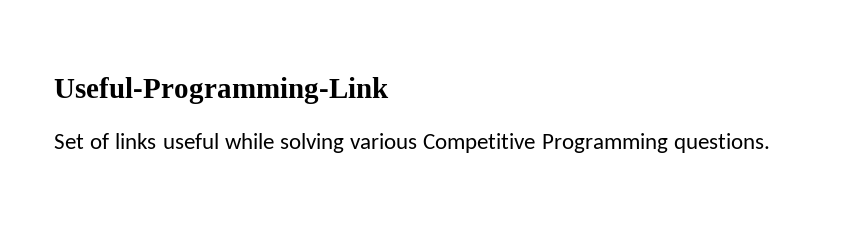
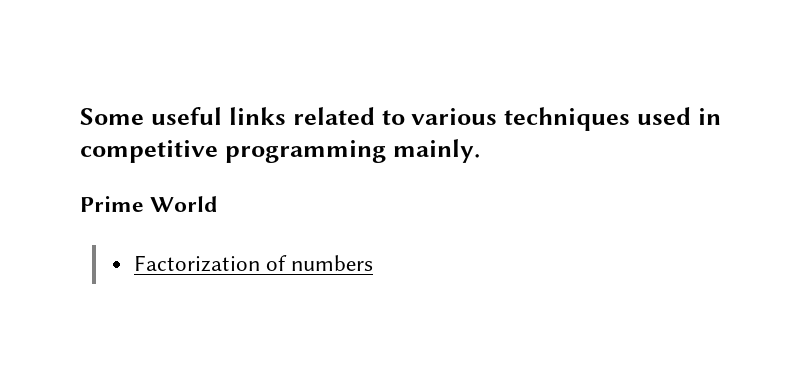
[54,77,389,104] [54,133,770,153] Useful-Programming-Link // Set of links useful while solving various Competitive Programming questions. -> [80,107,722,131] [80,139,480,163] [80,196,219,212] [133,255,374,272] Some useful links related to various techniques used in competitive programming mainly. // Prime World // Factorization of numbers

